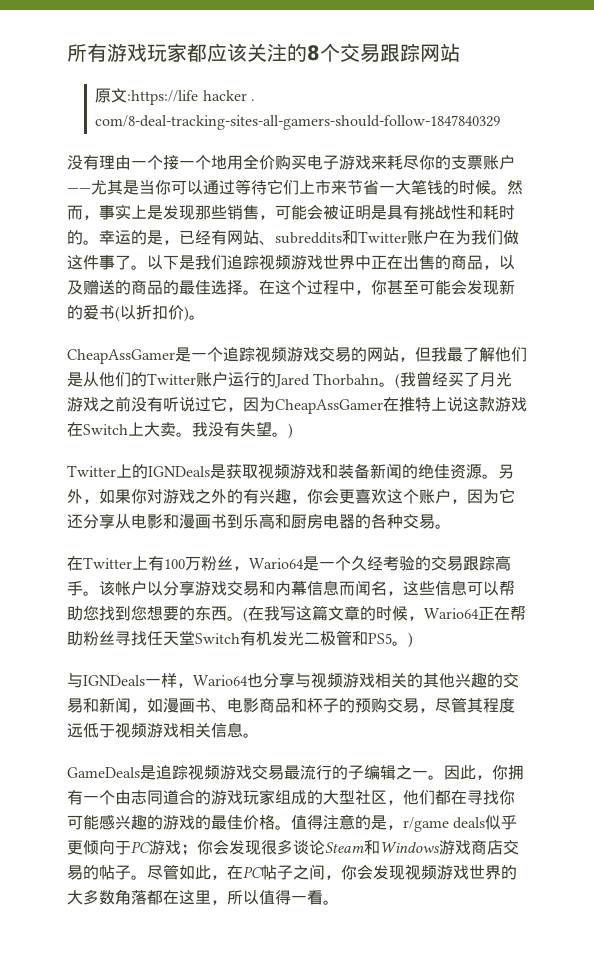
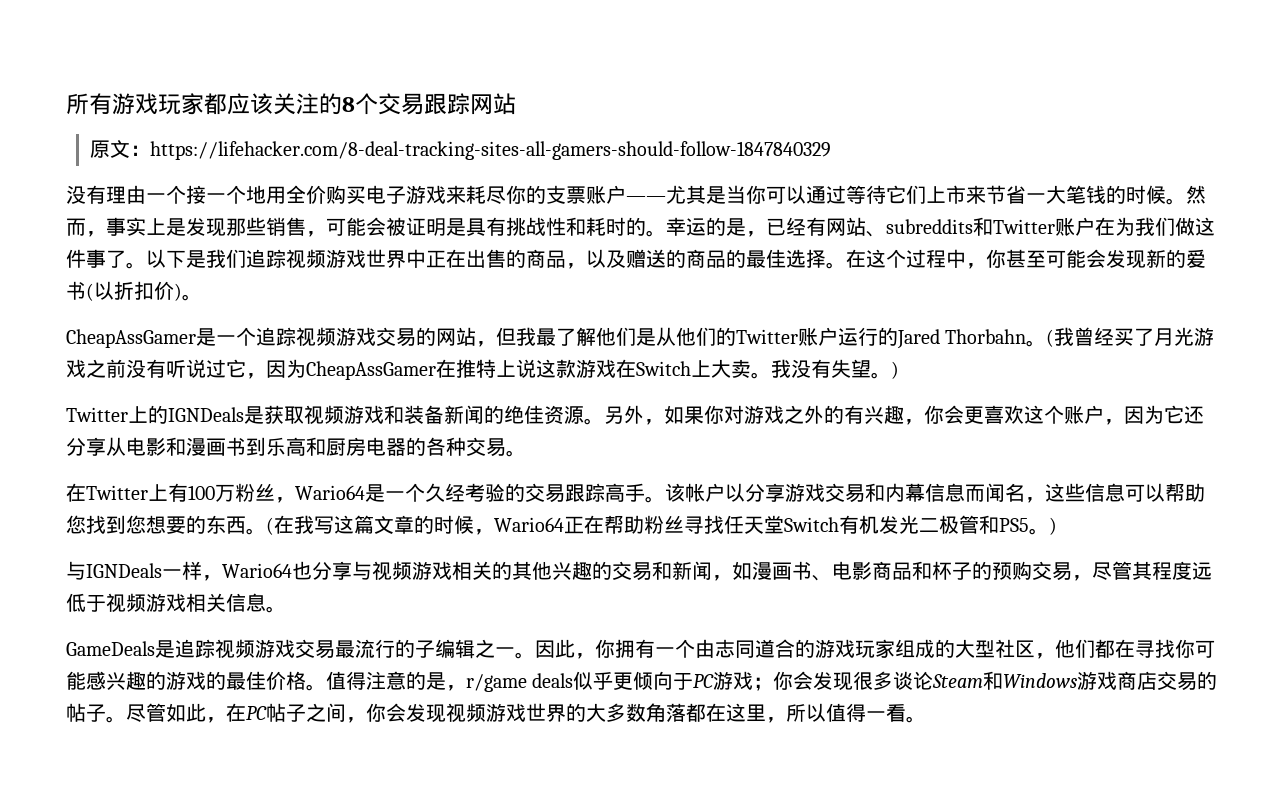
[127,90,255,105] [95,115,501,130] :https://life hacker . com/8-deal-tracking-sites-all-gamers-should-follow-1847840329 -> [130,141,832,160] ：https://lifehacker.com/8-deal-tracking-sites-all-gamers-should-follow-1847840329

